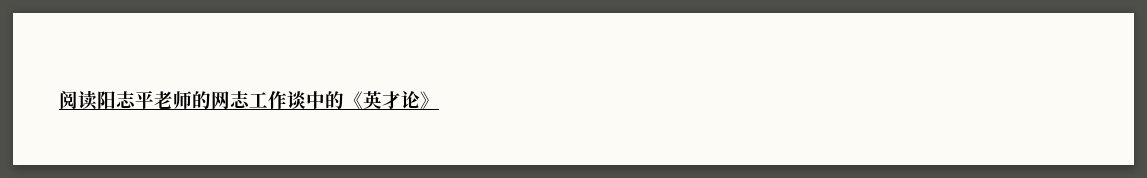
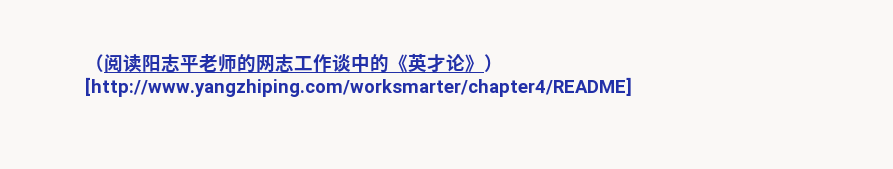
(59, 100) none -> [85,54,104,72] （
(439, 100) none -> [484,54,503,72] [85,77,632,97] ）[http://www.yangzhiping.com/worksmarter/chapter4/README]

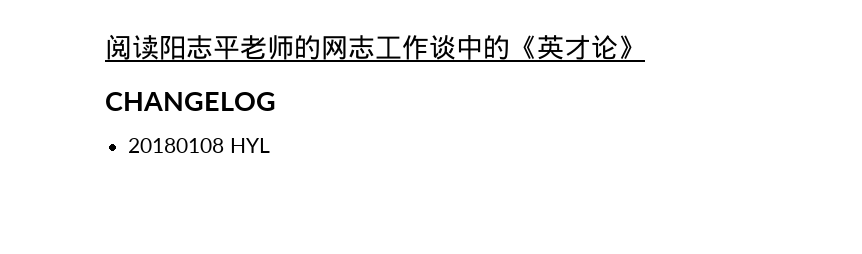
[85,54,104,72] （ -> (105, 47) none
[484,54,503,72] [85,77,632,97] ）[http://www.yangzhiping.com/worksmarter/chapter4/README] -> [105,92,276,111] [128,138,270,153] // CHANGELOG // 20180108 HYL

